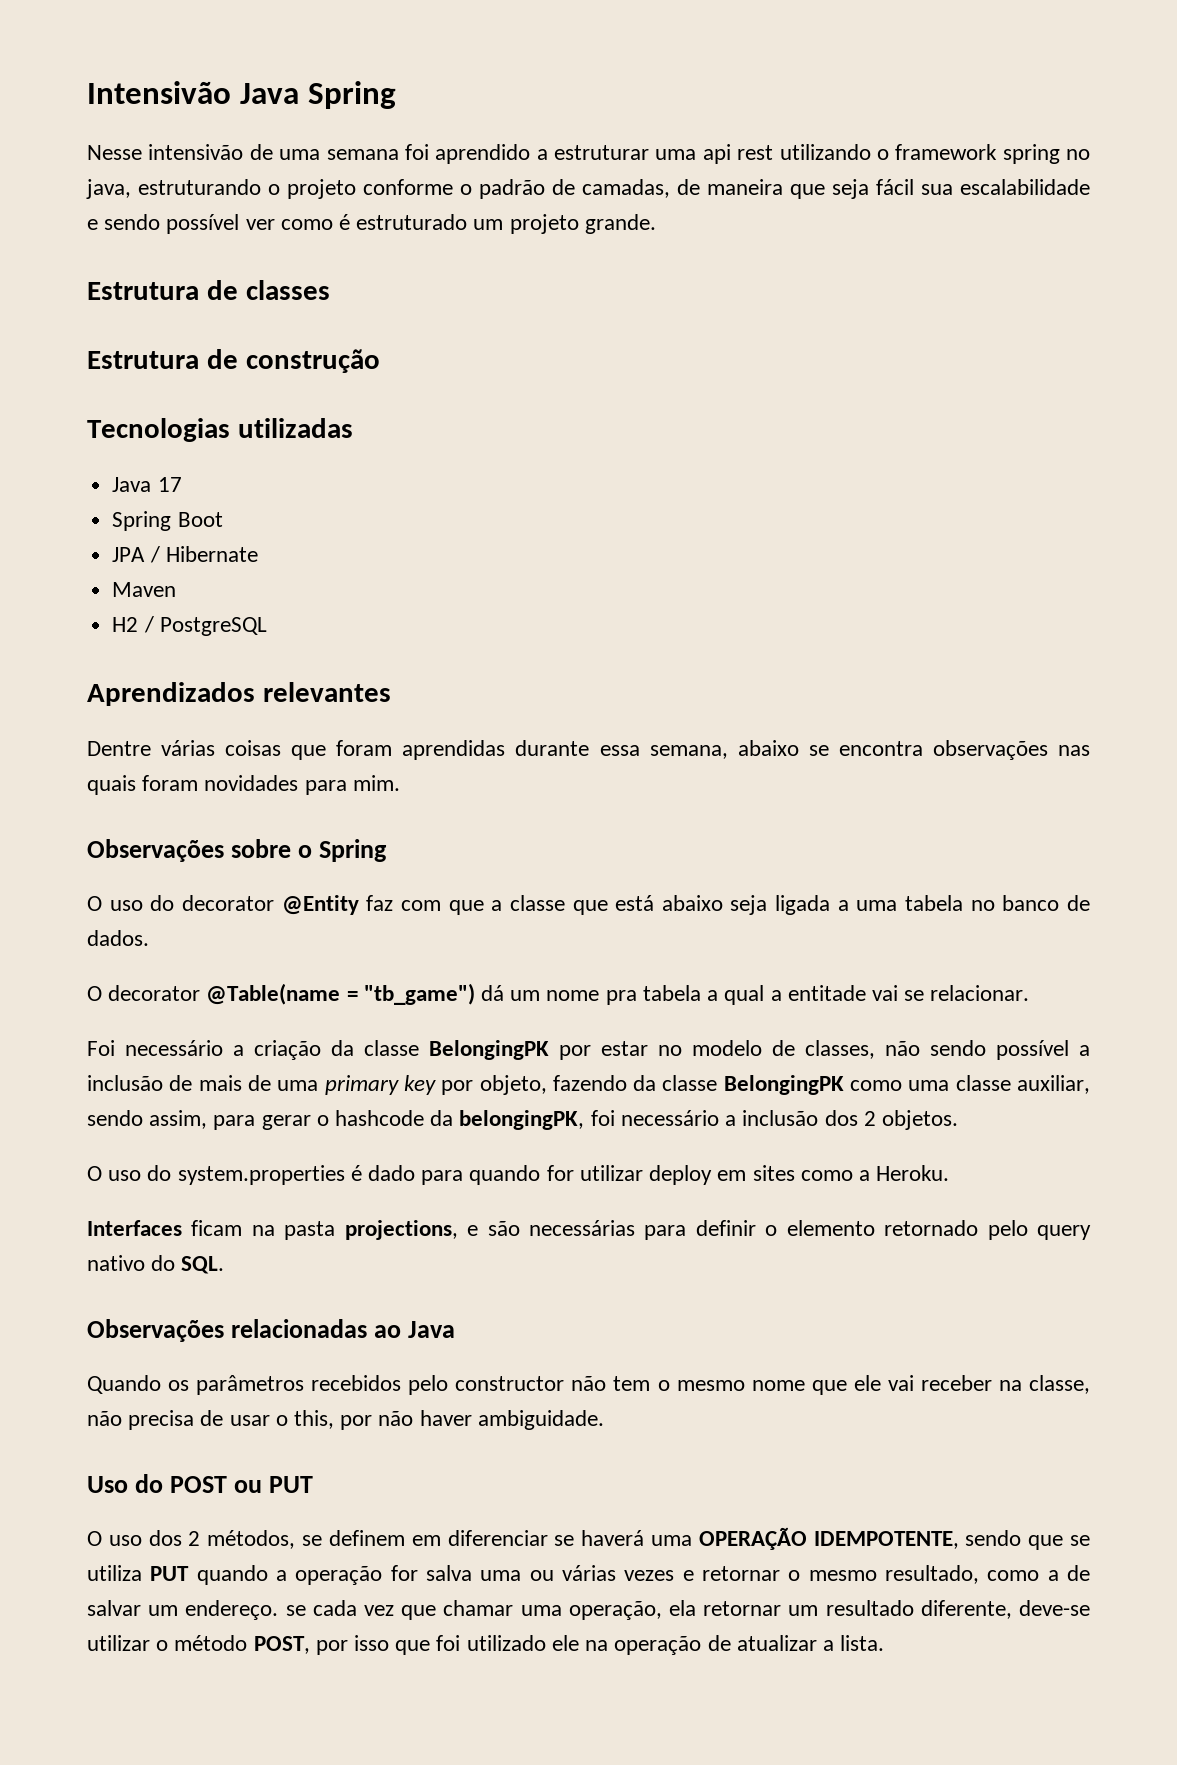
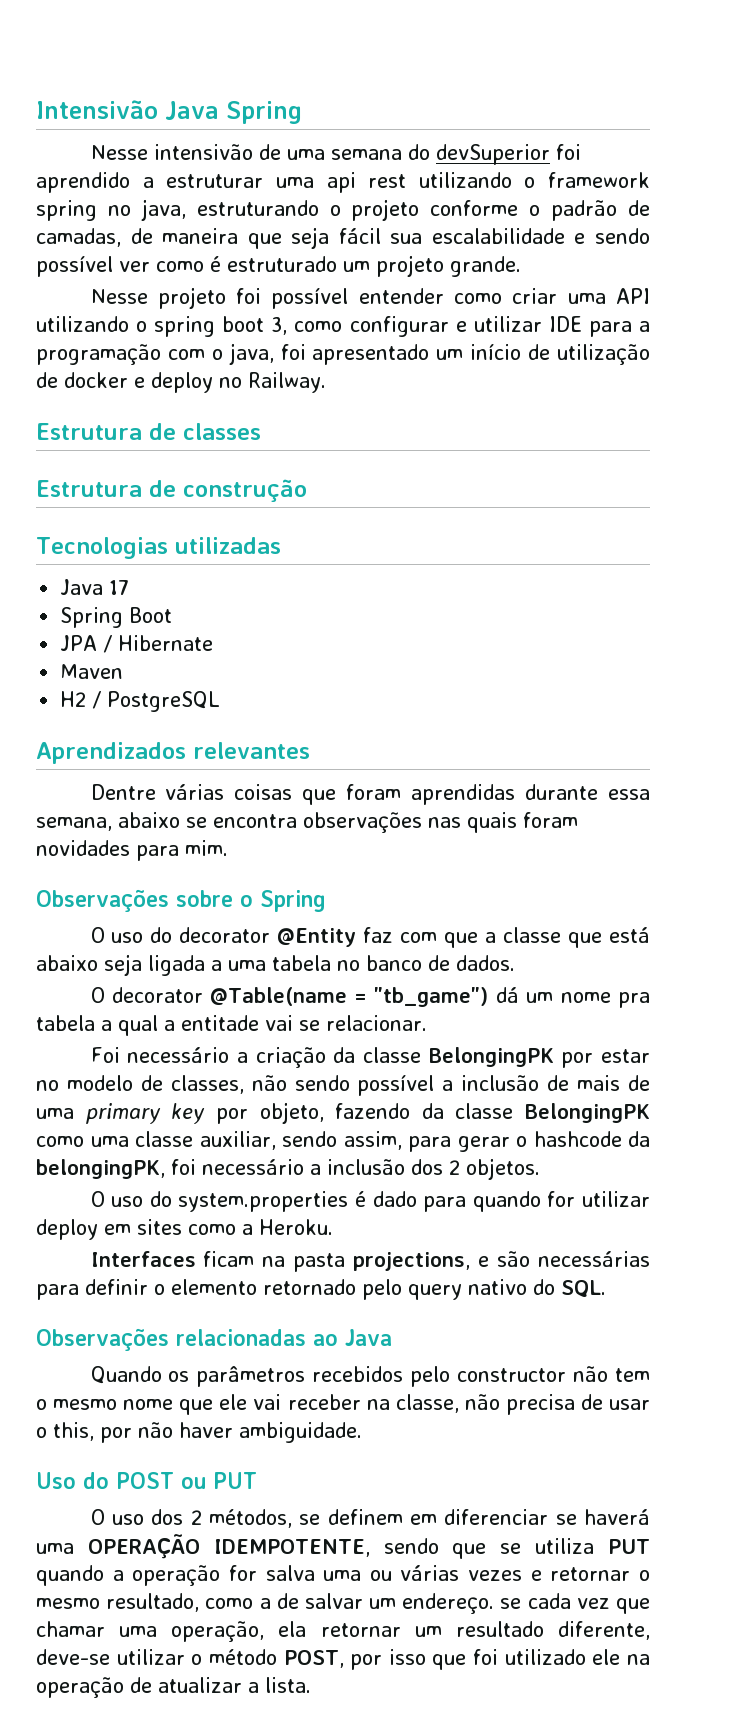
(399, 154) none -> [407,144,550,165] do devSuperior
(656, 224) none -> [90,287,650,309] [36,316,650,337] [36,343,651,365] [36,372,326,393] // Nesse projeto foi possível entender como criar uma API utilizando o spring boot 3, como configurar e utilizar IDE para a programação com o java, foi apresentado um início de utilização de docker e deploy no Railway.

